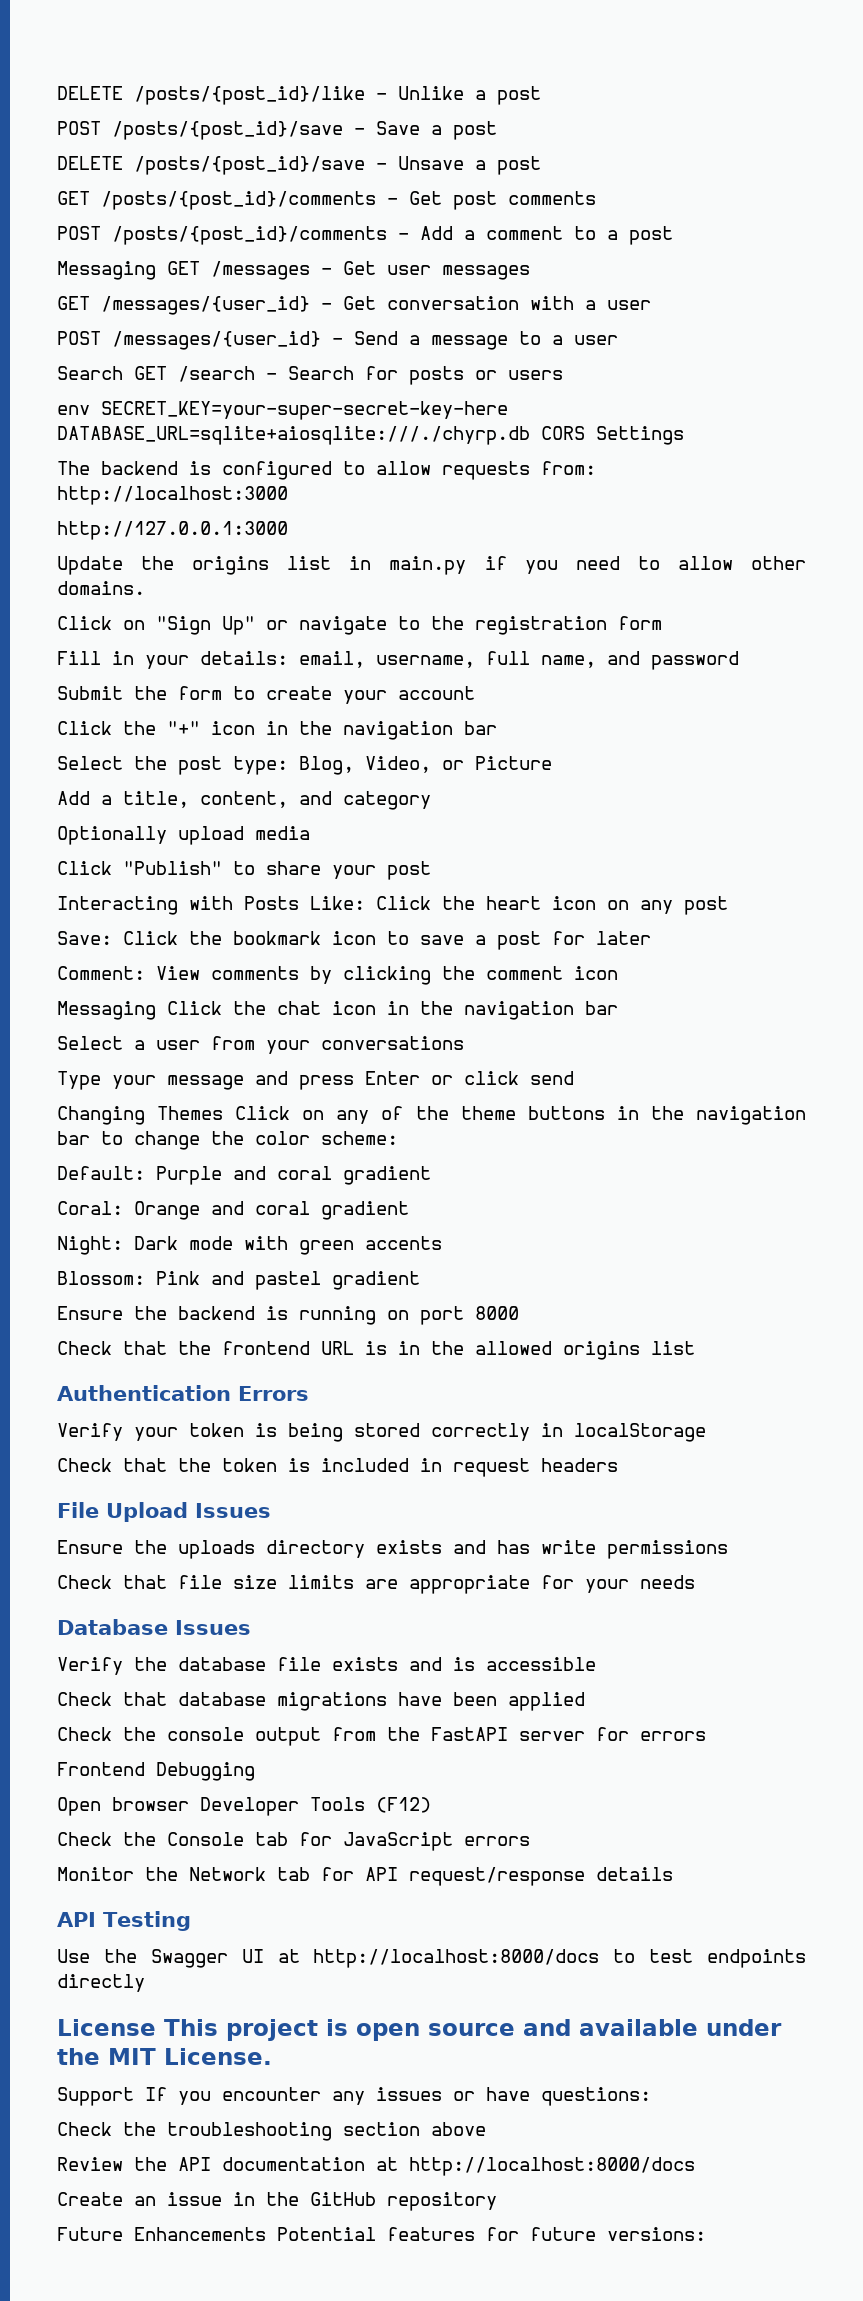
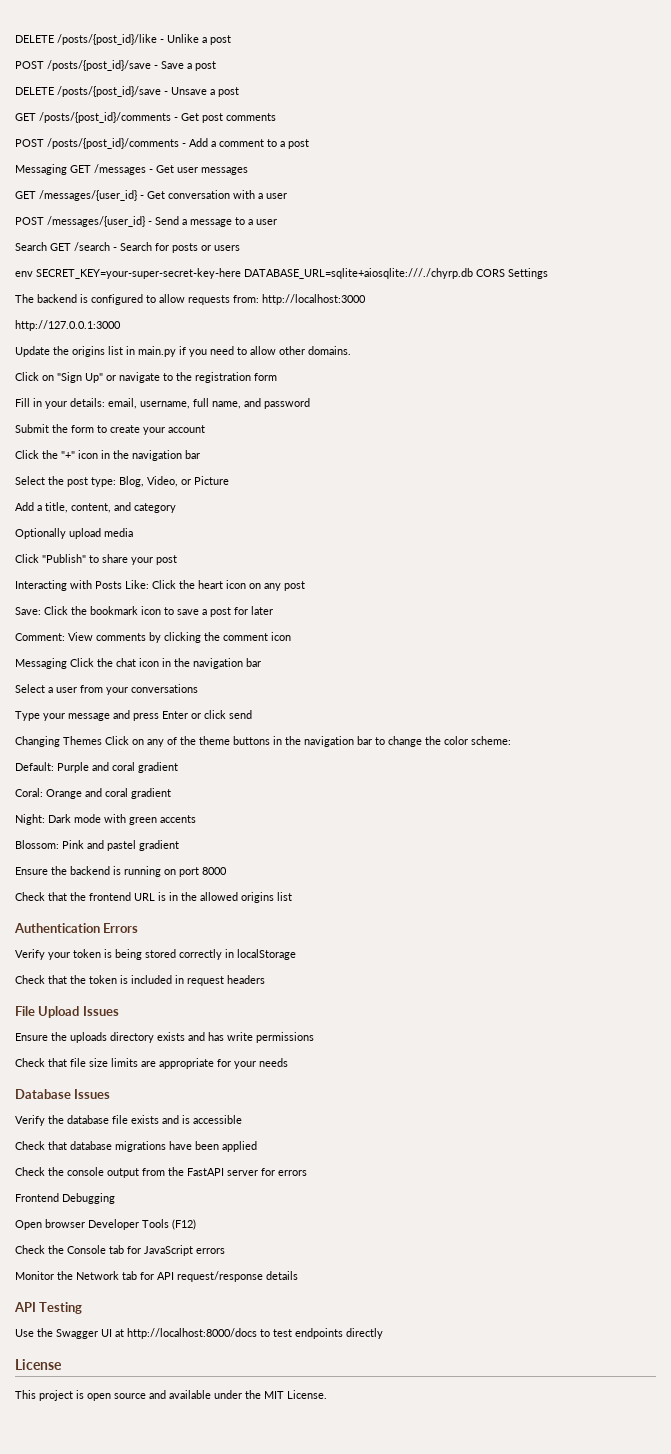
(156, 2027) none -> (62, 1364) //
[57,2087,651,2106] [57,2122,486,2141] [57,2157,695,2176] [57,2192,497,2211] [57,2227,706,2241] // Support If you encounter any issues or have questions: // Check the troubleshooting section above // Review the API documentation at http://localhost:8000/docs // Create an issue in the GitHub repository // Future Enhancements Potential features for future versions: -> (327, 1394) none

